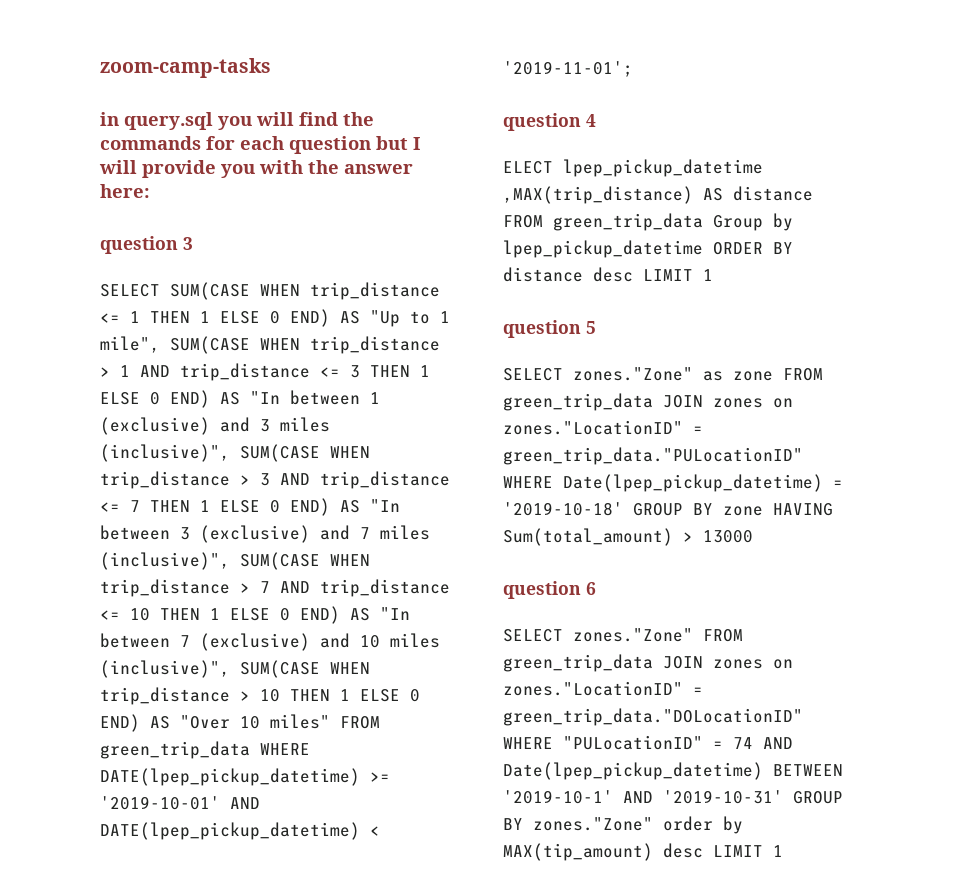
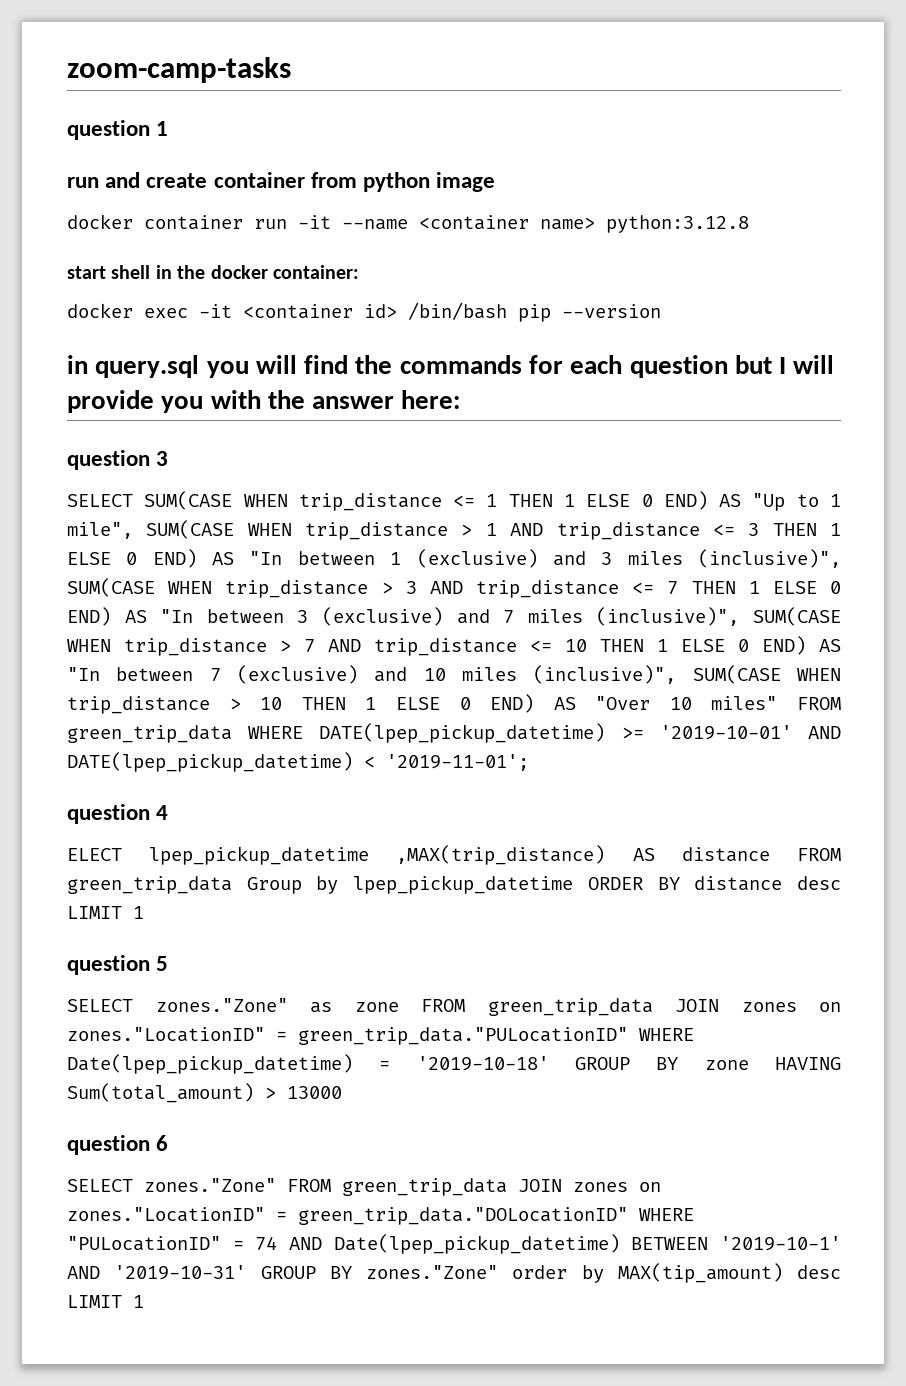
(271, 68) none -> [67,120,169,140] [67,172,496,192] [67,214,749,233] [67,265,359,279] [67,302,661,322] // question 1 // run and create container from python image // docker container run -it --name <container name> python:3.12.8 // start shell in the docker container: // docker exec -it <container id> /bin/bash pip --version

